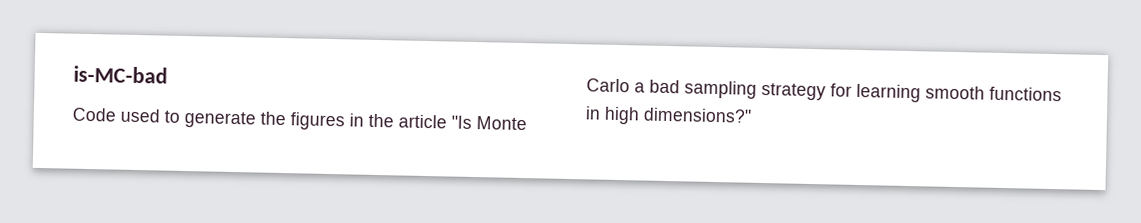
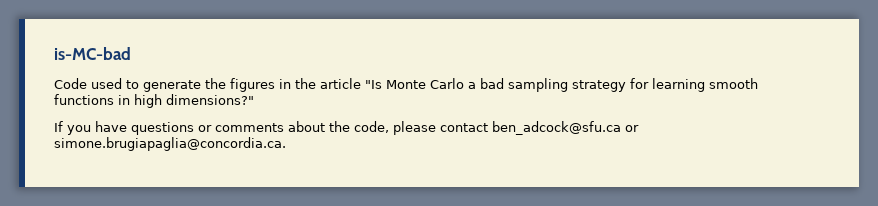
(752, 115) none -> [54,121,639,135] [54,137,286,151] // If you have questions or comments about the code, please contact ben_adcock@sfu.ca or simone.brugiapaglia@concordia.ca.

